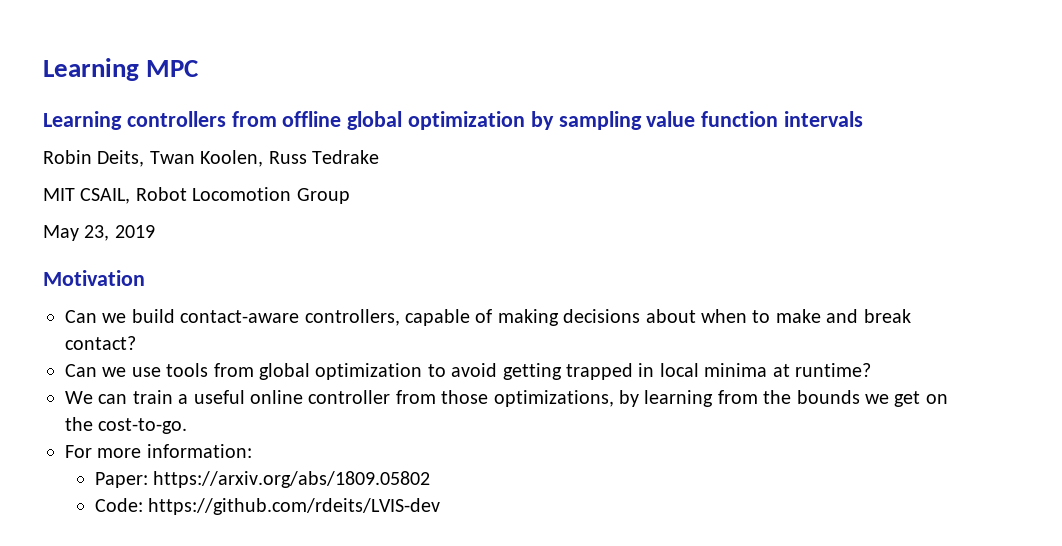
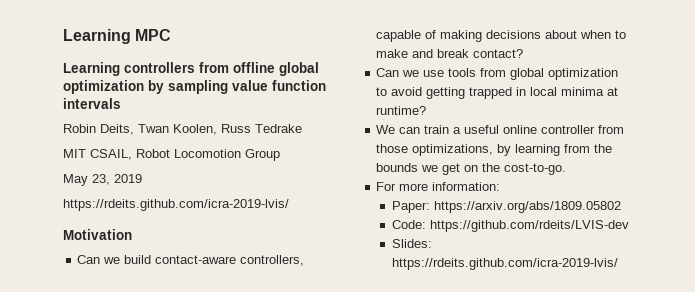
(155, 231) none -> [63,199,289,211] // https://rdeits.github.com/icra-2019-lvis/
(440, 506) none -> [391,239,432,248] [391,258,618,270] // Slides: https://rdeits.github.com/icra-2019-lvis/

